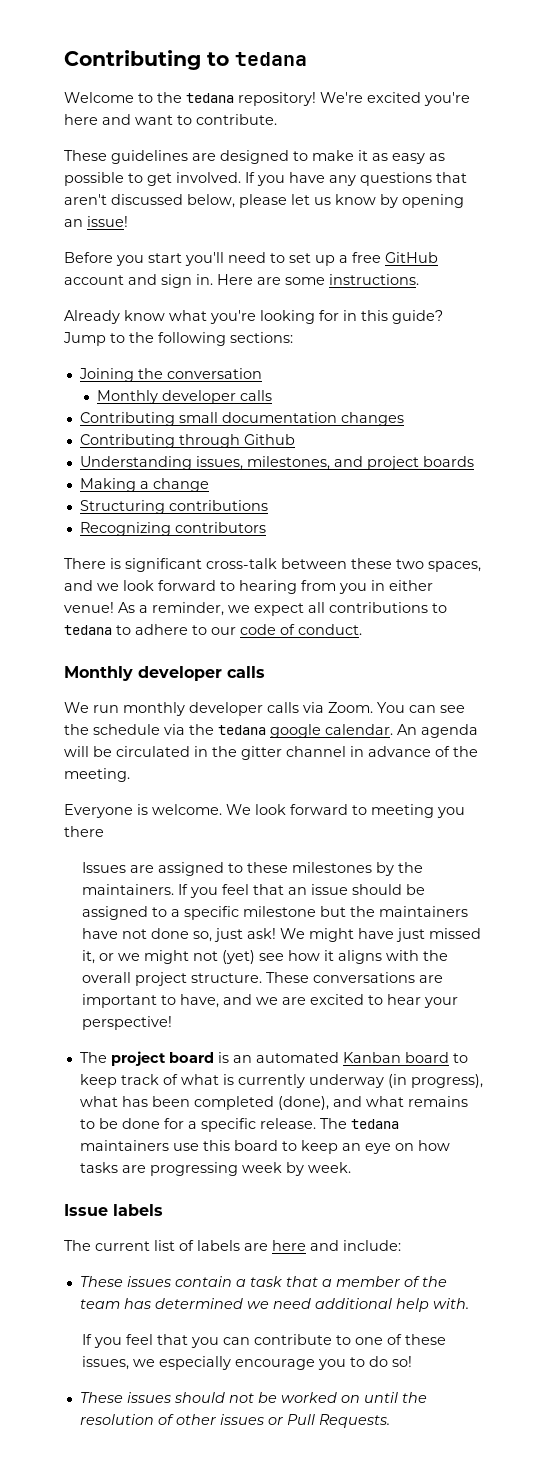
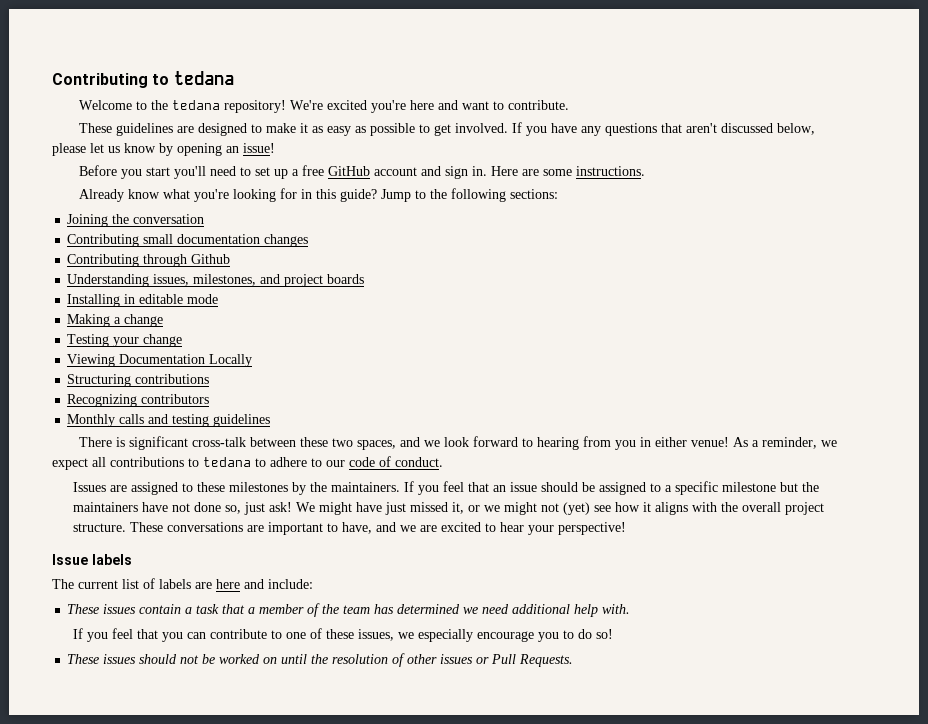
[97,390,273,404] // Monthly developer calls -> (205, 219) none
(474, 461) none -> [67,294,219,307] // Installing in editable mode
(209, 485) none -> [67,334,183,347] [67,354,253,367] // Testing your change // Viewing Documentation Locally
(266, 527) none -> [67,414,271,427] // Monthly calls and testing guidelines
[64,666,265,681] [64,702,465,716] [64,724,478,738] [64,746,478,760] [64,768,130,782] [64,804,465,818] [64,826,104,837] // Monthly developer calls // We run monthly developer calls via Zoom. You can see the schedule via the tedana google calendar. An agenda will be circulated in the gitter channel in advance of the meeting. // Everyone is welcome. We look forward to meeting you there -> (443, 462) none
[79,1051,468,1066] [79,1074,483,1088] [79,1096,468,1110] [79,1118,399,1132] [79,1140,450,1154] [79,1162,351,1176] // The project board is an automated Kanban board to keep track of what is currently underway (in progress), what has been completed (done), and what remains to be done for a specific release. The tedana maintainers use this board to keep an eye on how tasks are progressing week by week. -> (626, 528) none

